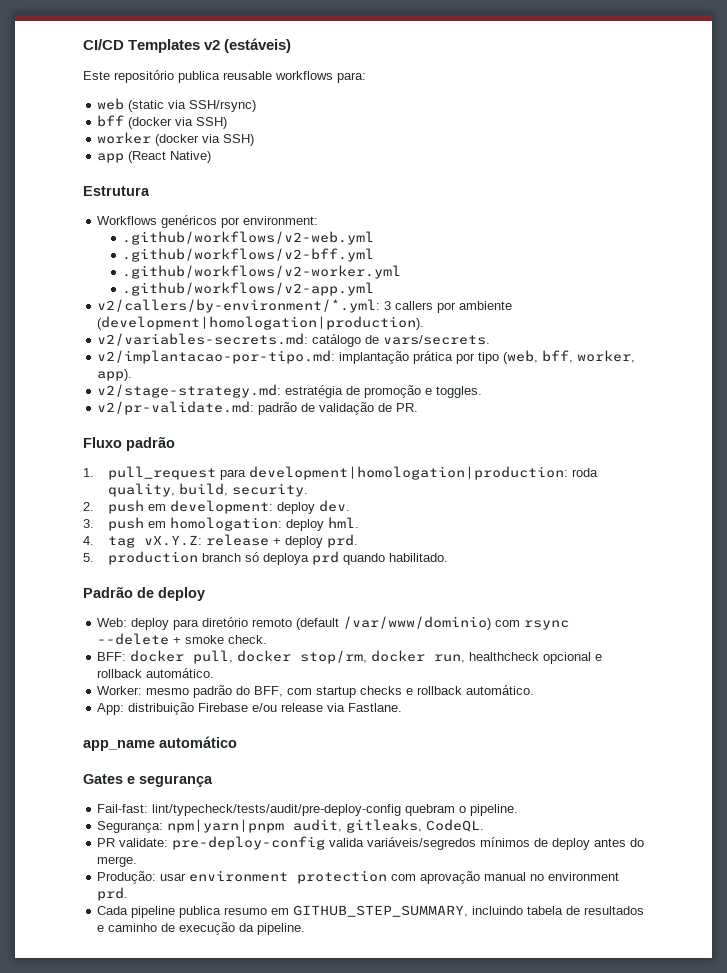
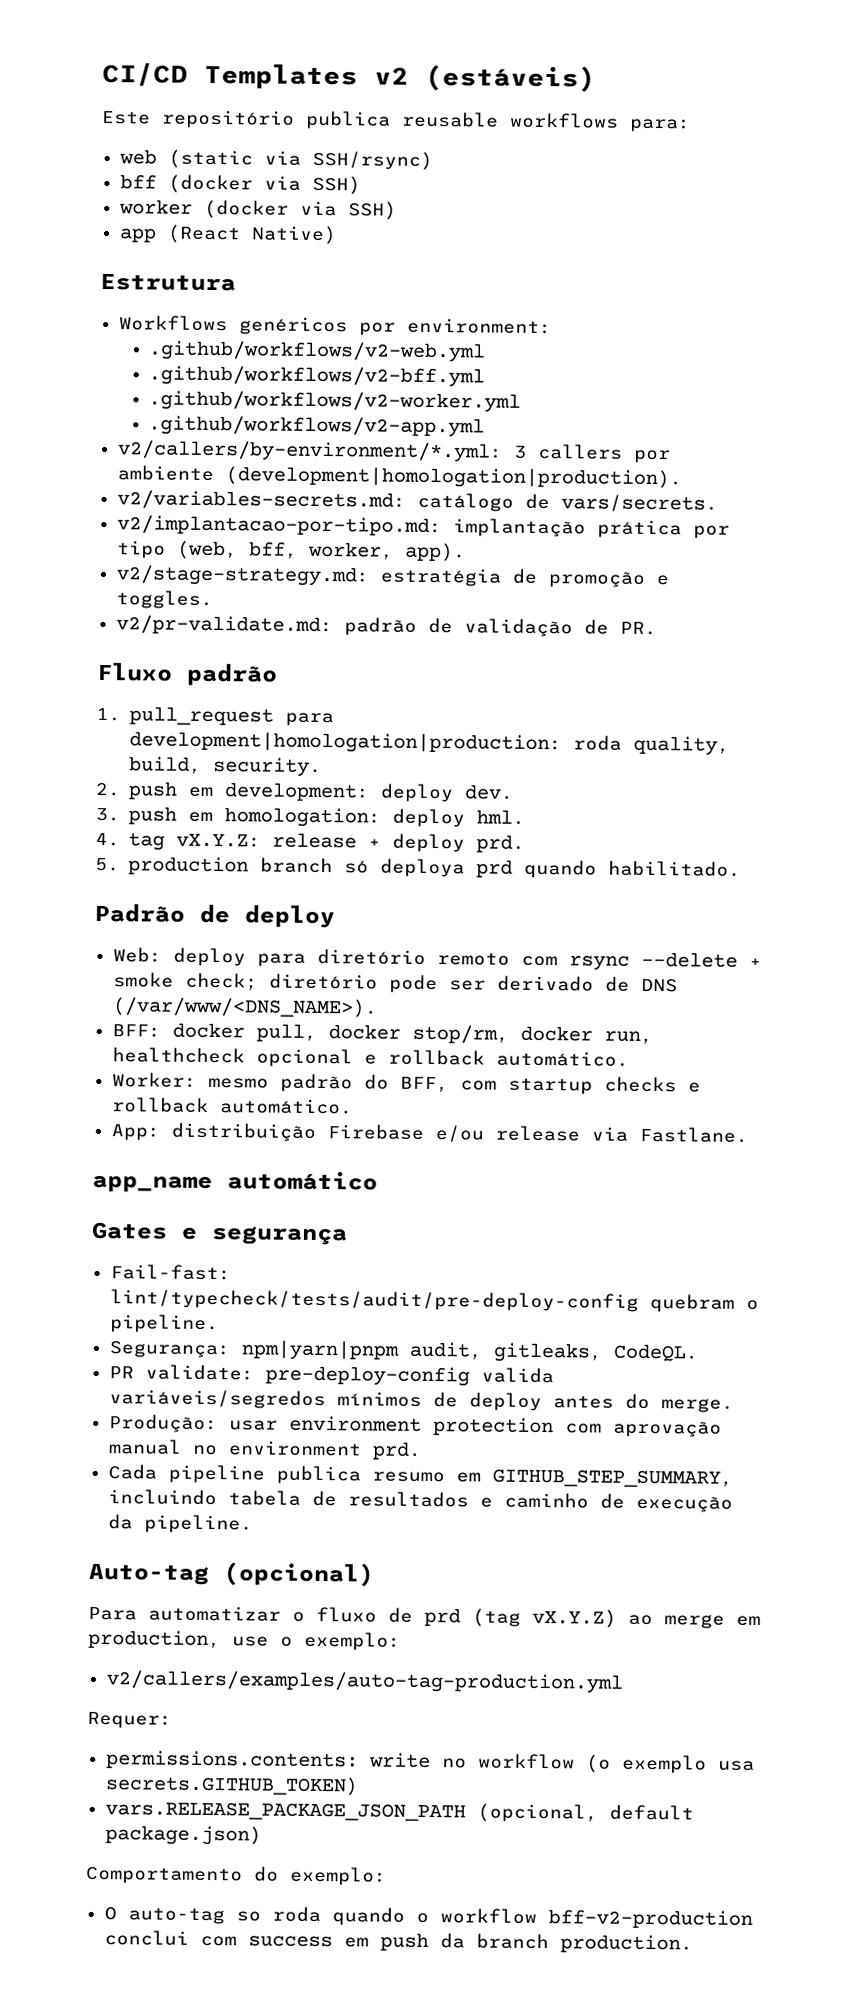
[296,616,492,630] (default /var/www/dominio) -> (510, 959) none
[228,635,268,644] check. -> [184,972,678,994] [111,997,378,1018] check; diretório pode ser derivado de DNS (/var/www/<DNS_NAME>).
(306, 929) none -> [88,1562,374,1587] [88,1605,761,1629] [88,1629,401,1651] [105,1670,623,1694] [87,1711,172,1729] [105,1750,755,1774] [104,1775,359,1796] [104,1801,694,1823] [104,1825,262,1846] [86,1866,387,1886] [103,1906,753,1929] [103,1930,693,1954] // Auto-tag (opcional) // Para automatizar o fluxo de prd (tag vX.Y.Z) ao merge em production, use o exemplo: // v2/callers/examples/auto-tag-production.yml // Requer: // permissions.contents: write no workflow (o exemplo usa secrets.GITHUB_TOKEN) // vars.RELEASE_PACKAGE_JSON_PATH (opcional, default package.json) // Comportamento do exemplo: // O auto-tag so roda quando o workflow bff-v2-production conclui com success em push da branch production.

